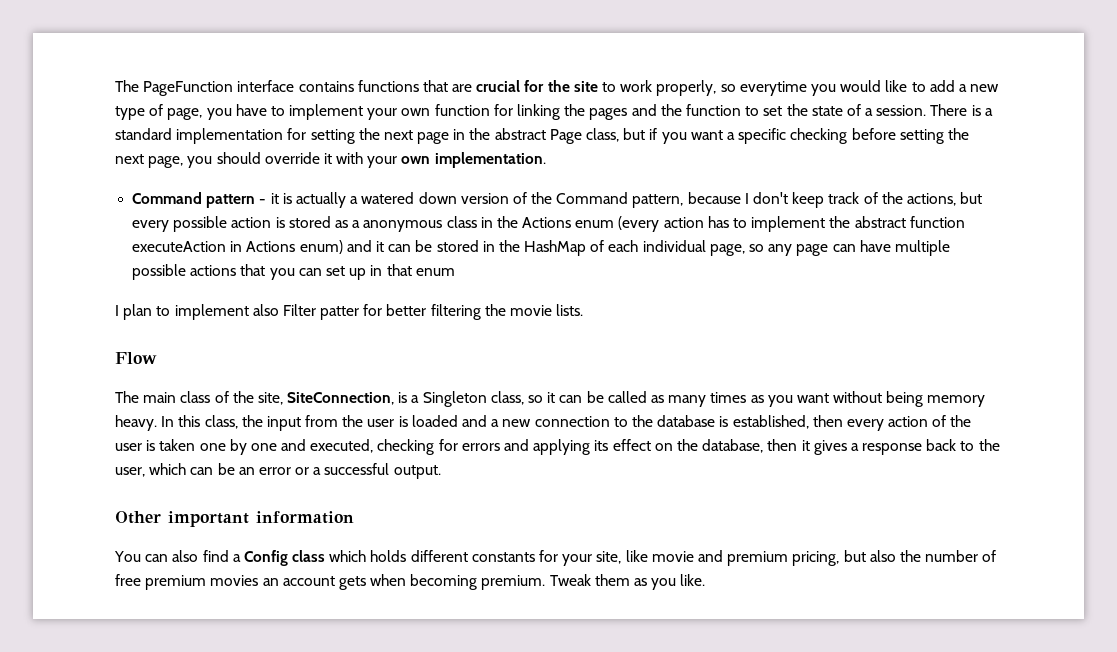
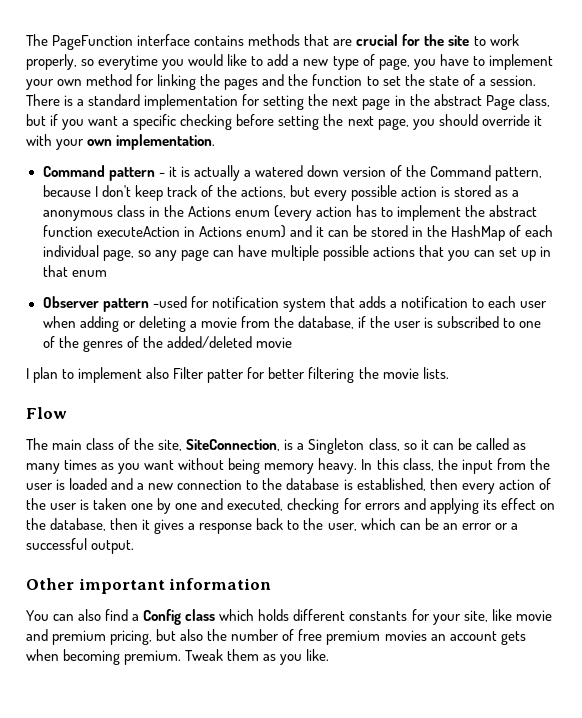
[357,80,419,92] functions -> [248,34,301,46] methods
[434,104,490,116] function -> [86,74,133,86] method
(455, 272) none -> [42,296,548,312] [42,316,542,332] [42,336,292,352] // Observer pattern -used for notification system that adds a notification to each user when adding or deleting a movie from the database, if the user is subscribed to one of the genres of the added/deleted movie

